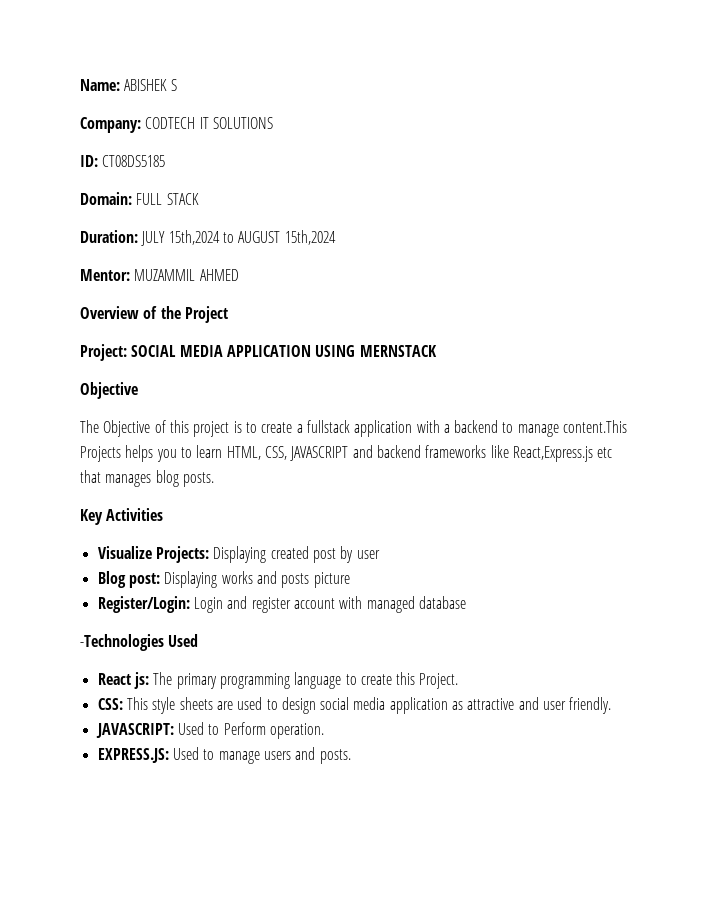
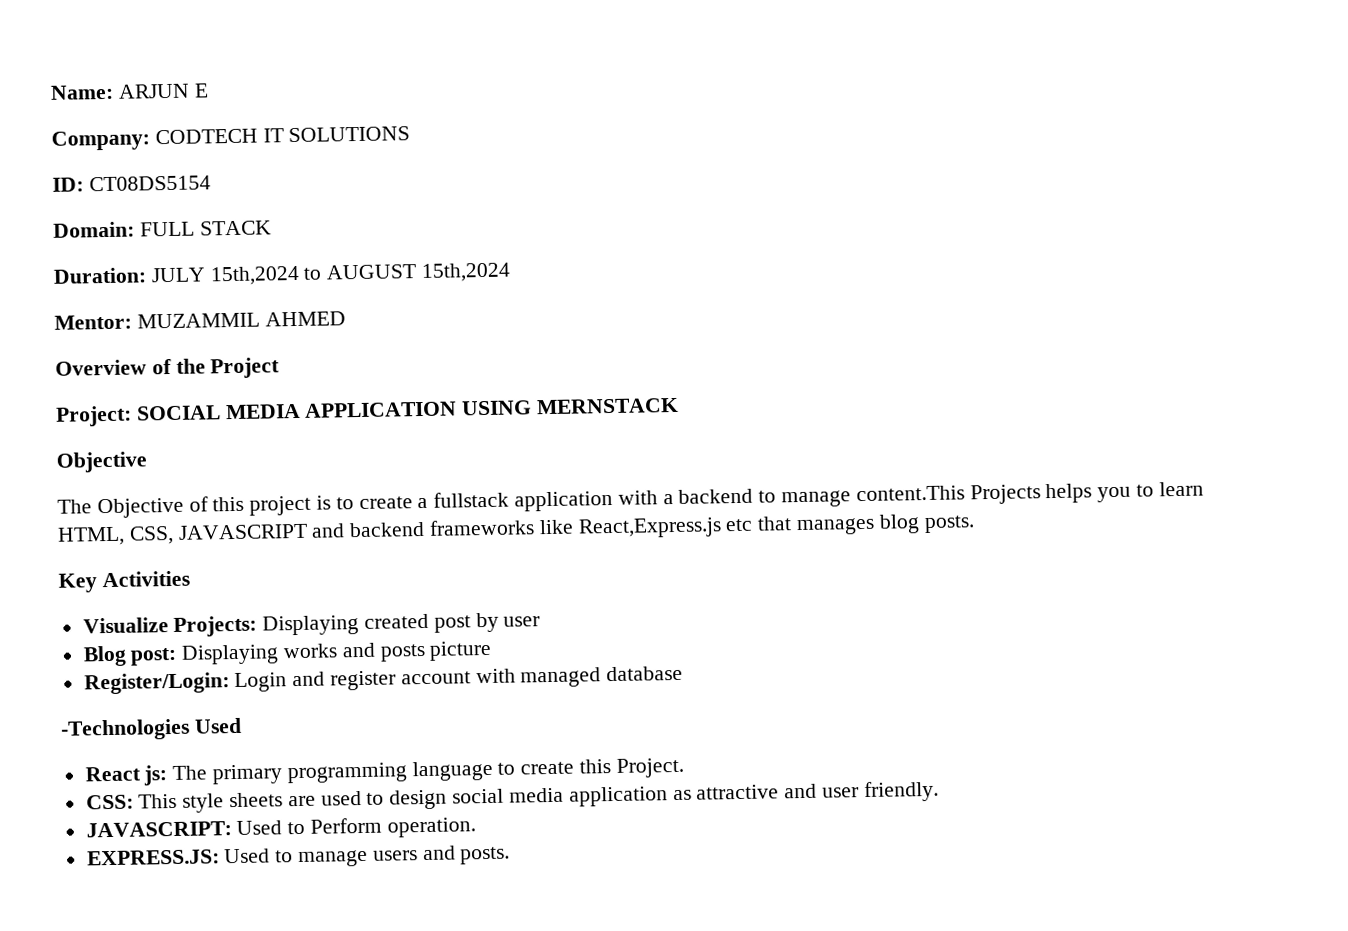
[124,79,177,91] ABISHEK S -> [117,83,209,99] ARJUN E
[102,155,166,167] CT08DS5185 -> [88,175,211,192] CT08DS5154

